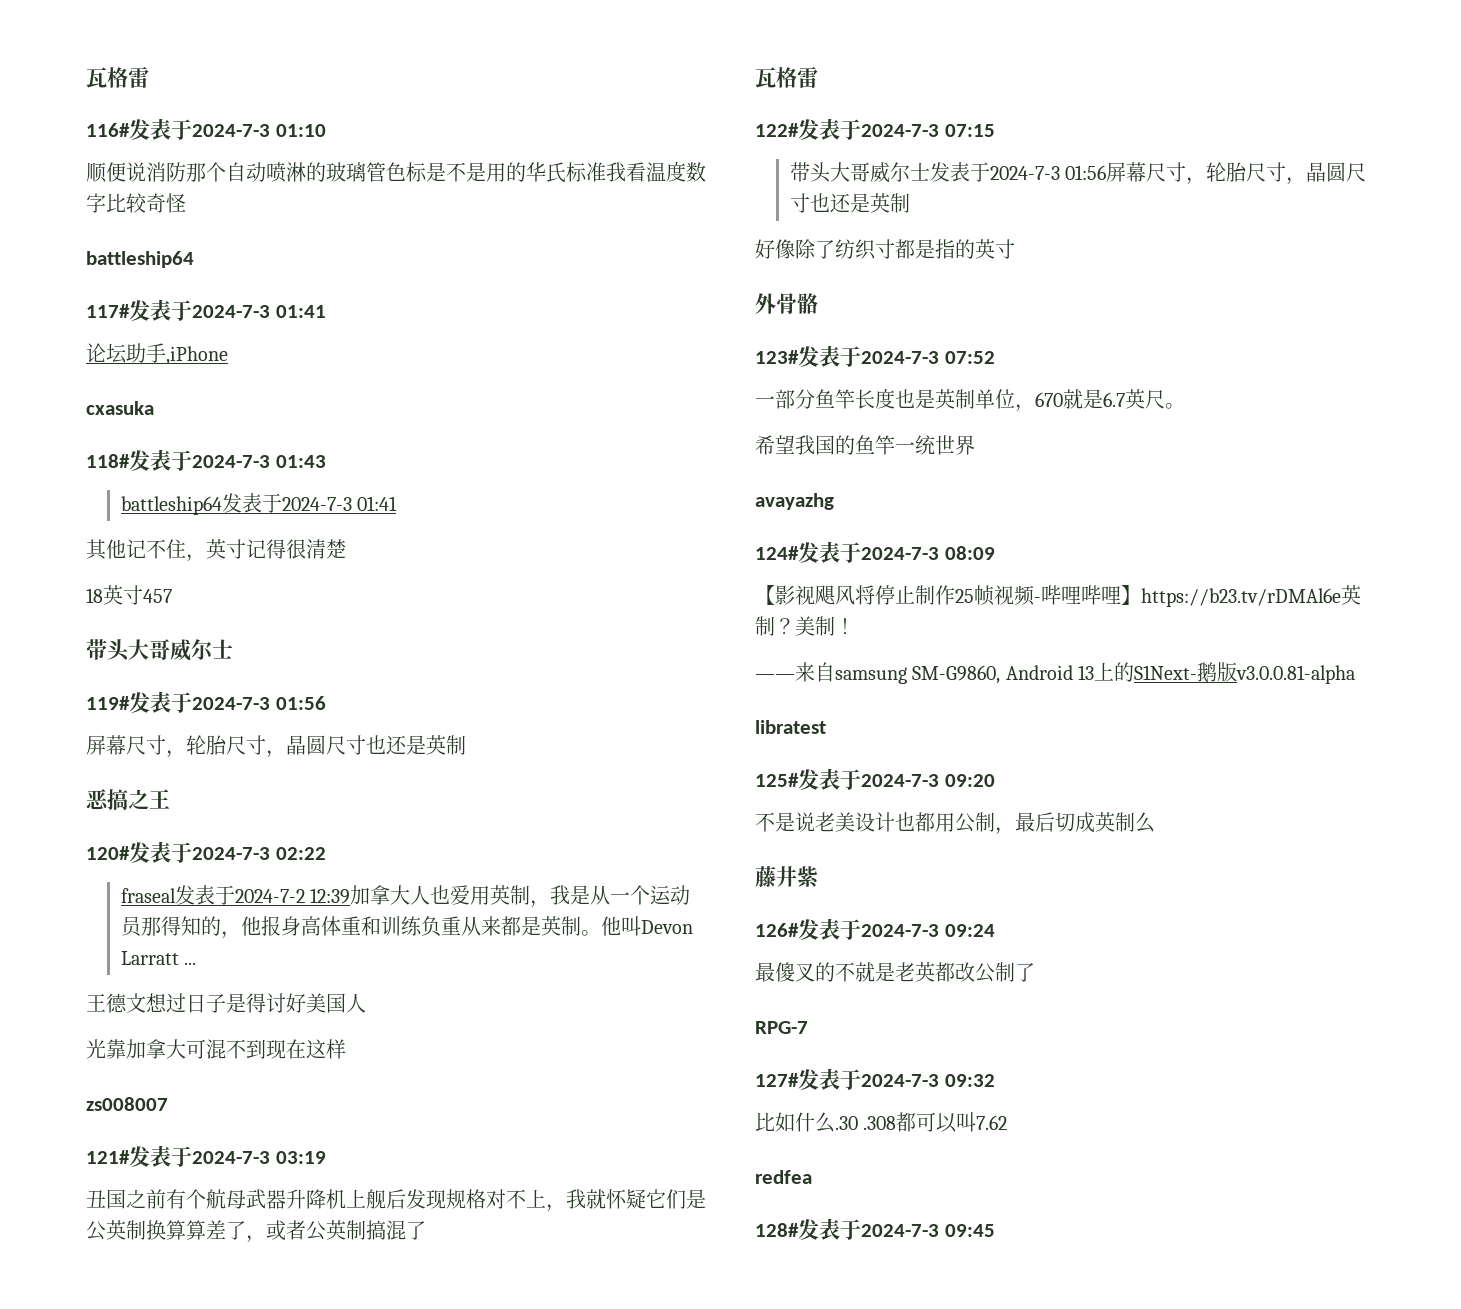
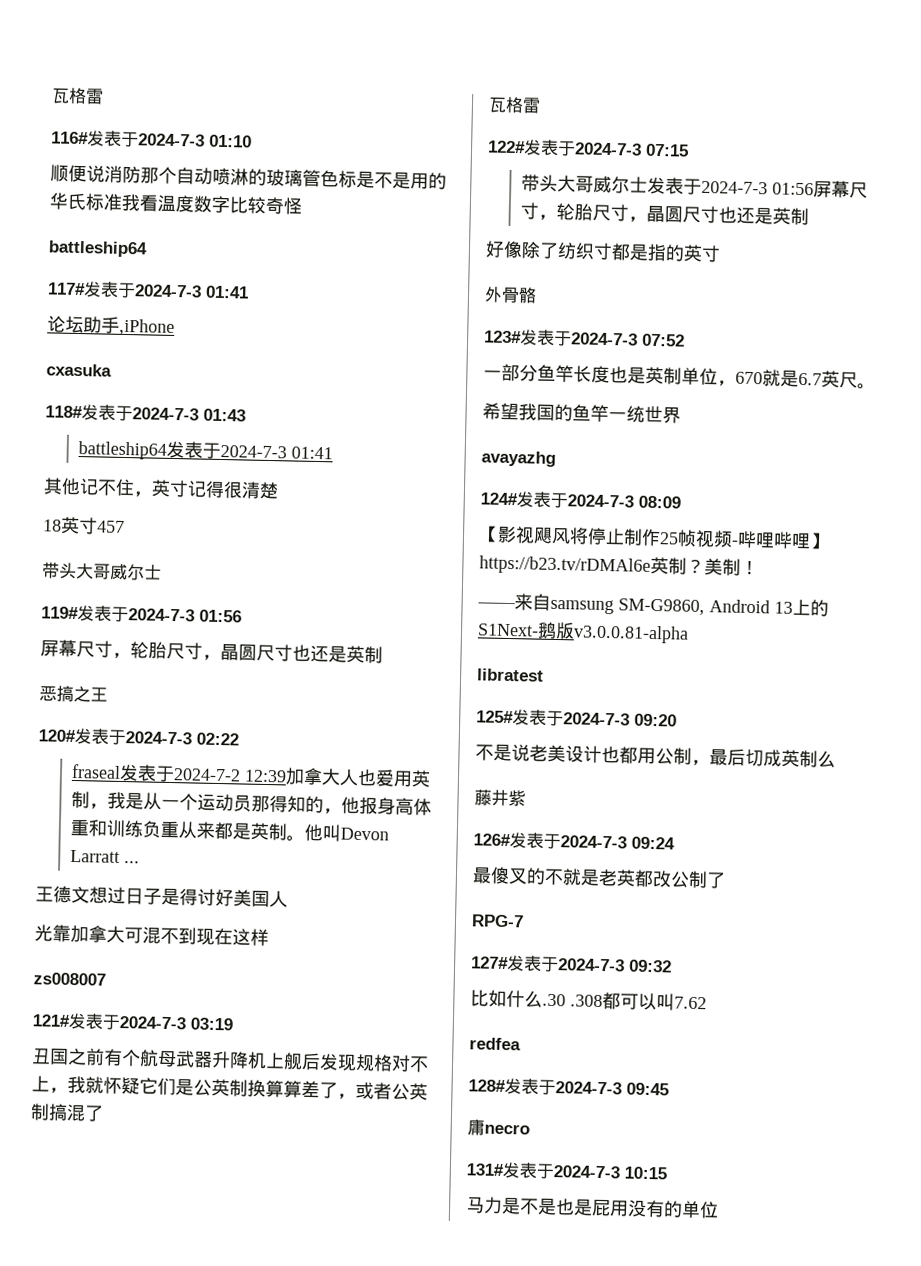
(995, 1230) none -> [467,1119,530,1136] [466,1161,667,1180] [465,1196,719,1219] // 庸necro // 131#发表于2024-7-3 10:15 // 马力是不是也是屁用没有的单位

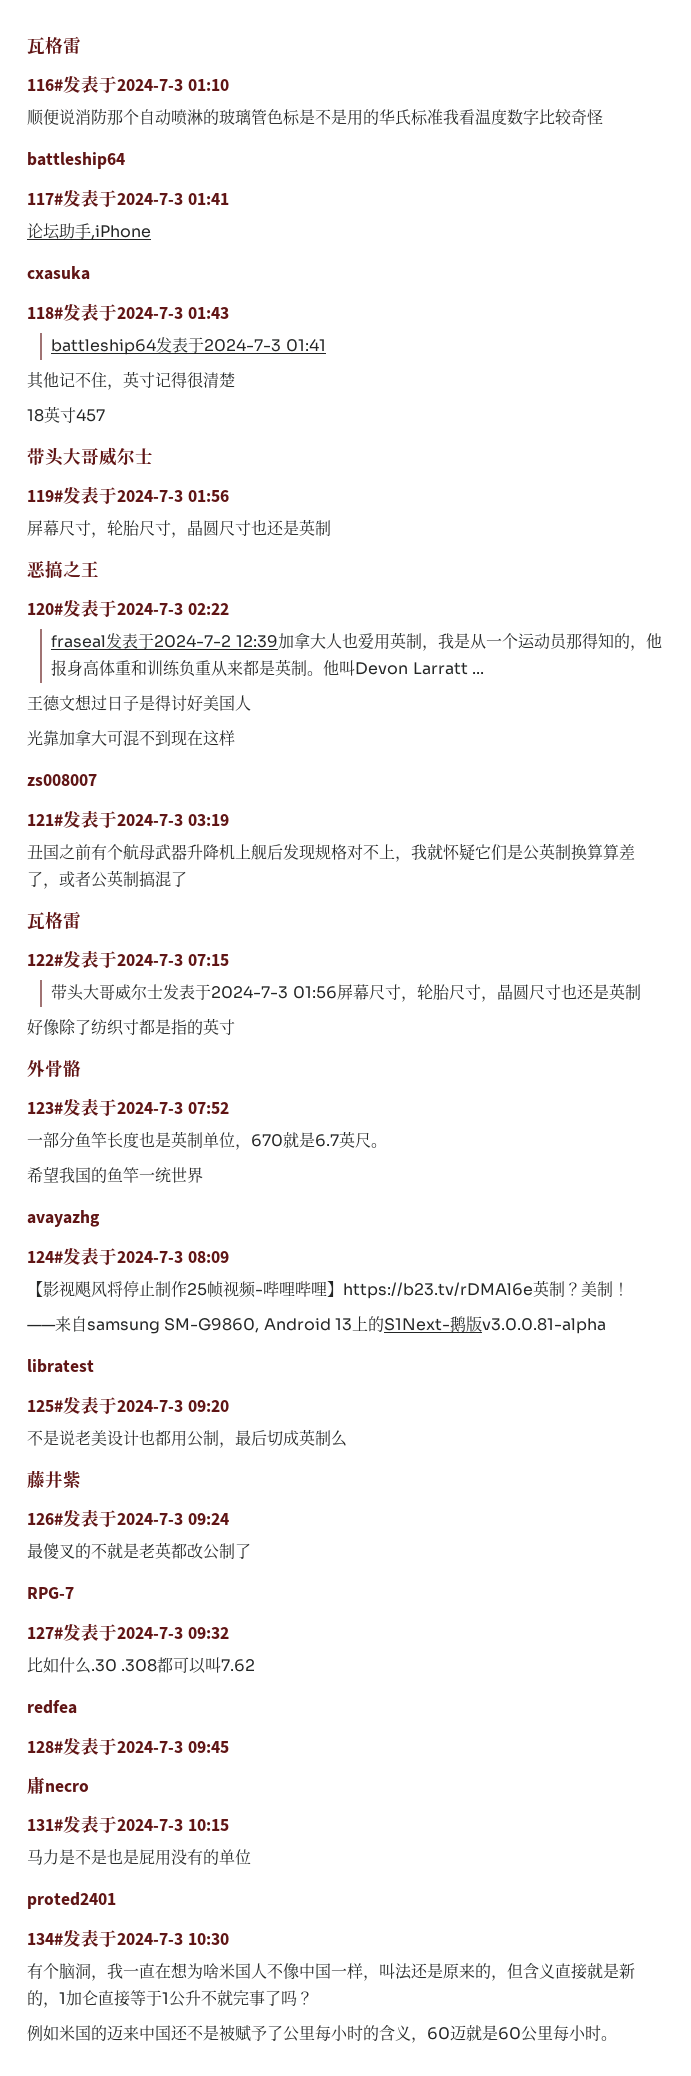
(719, 1210) none -> [27,1892,116,1909] [27,1929,229,1947] [27,1962,635,1981] [27,1990,313,2008] [27,2025,617,2043] // proted2401 // 134#发表于2024-7-3 10:30 // 有个脑洞，我一直在想为啥米国人不像中国一样，叫法还是原来的，但含义直接就是新的，1加仑直接等于1公升不就完事了吗？ // 例如米国的迈来中国还不是被赋予了公里每小时的含义，60迈就是60公里每小时。

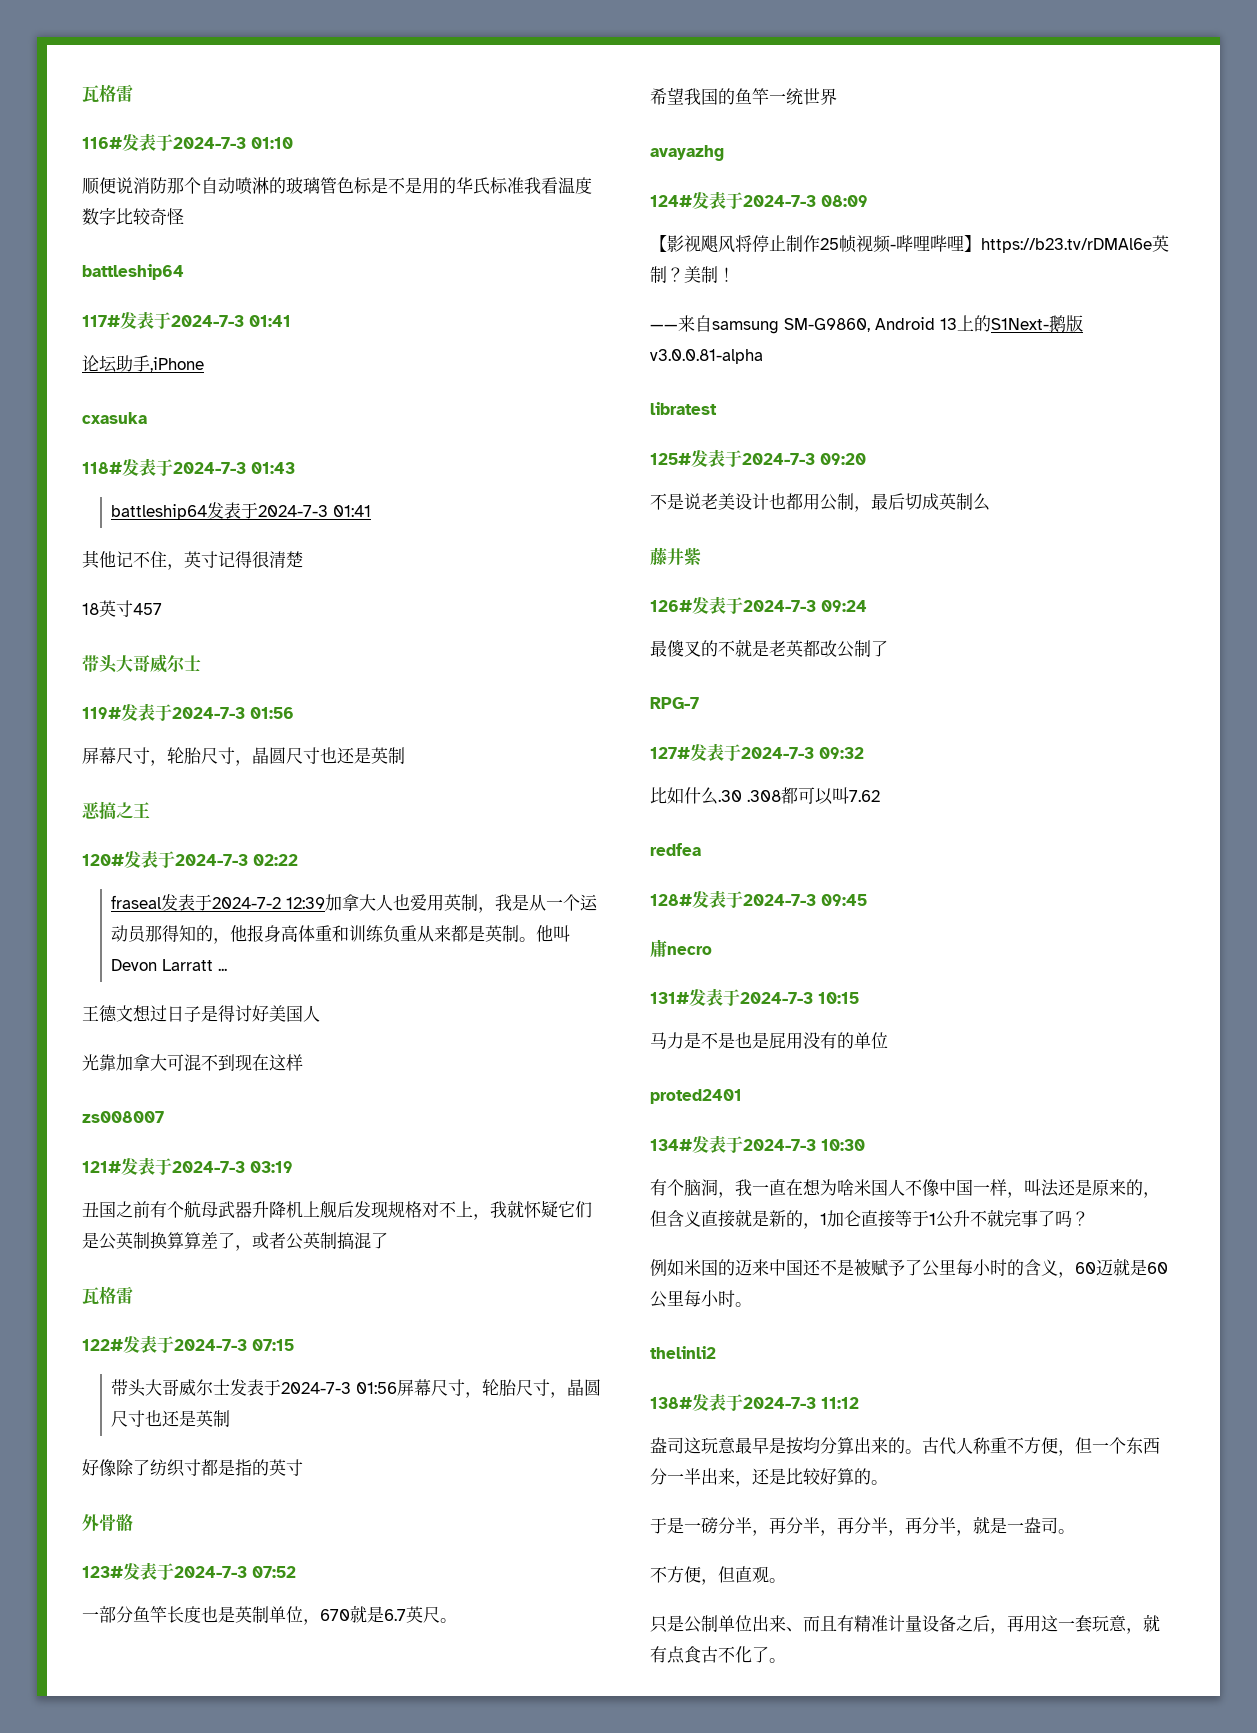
(617, 2038) none -> [650,1346,716,1359] [650,1393,859,1411] [650,1437,1160,1456] [650,1468,888,1487] [650,1516,1075,1536] [650,1566,786,1585] [650,1614,1160,1634] [650,1646,786,1664] // thelinli2 // 138#发表于2024-7-3 11:12 // 盎司这玩意最早是按均分算出来的。古代人称重不方便，但一个东西分一半出来，还是比较好算的。 // 于是一磅分半，再分半，再分半，再分半，就是一盎司。 // 不方便，但直观。 // 只是公制单位出来、而且有精准计量设备之后，再用这一套玩意，就有点食古不化了。

